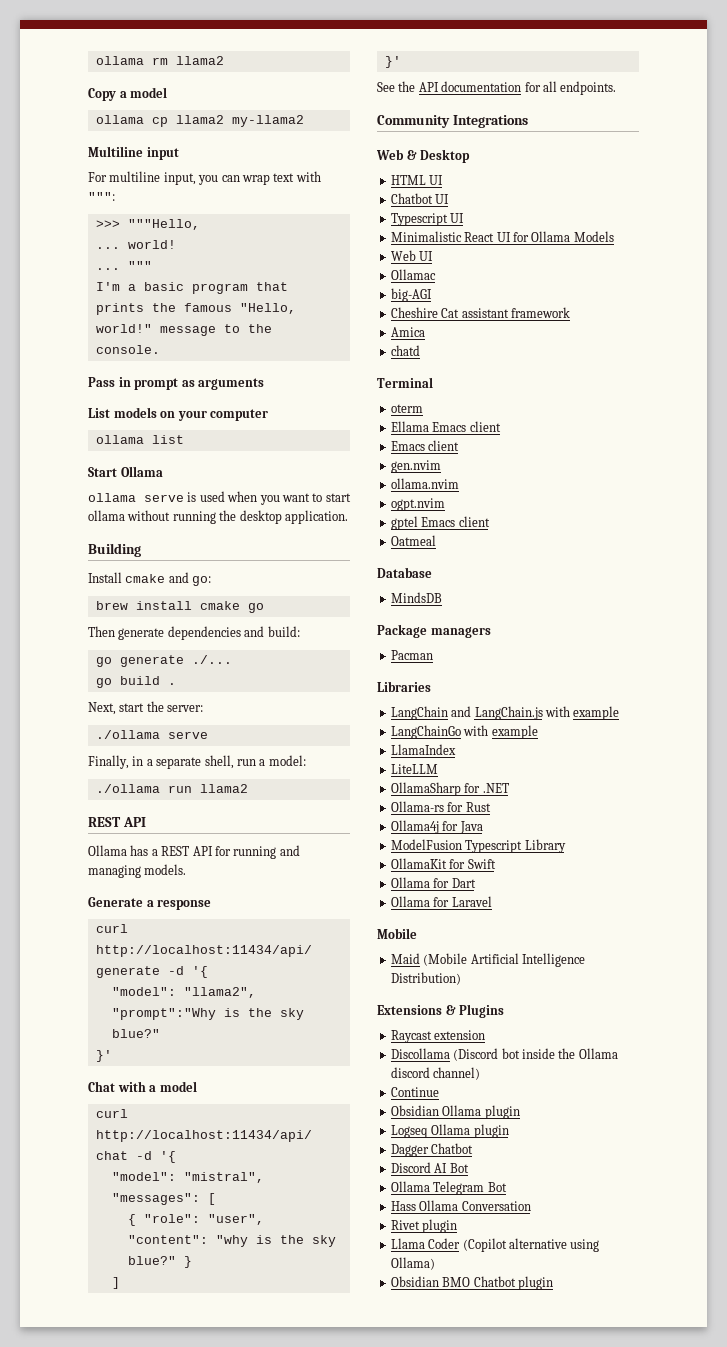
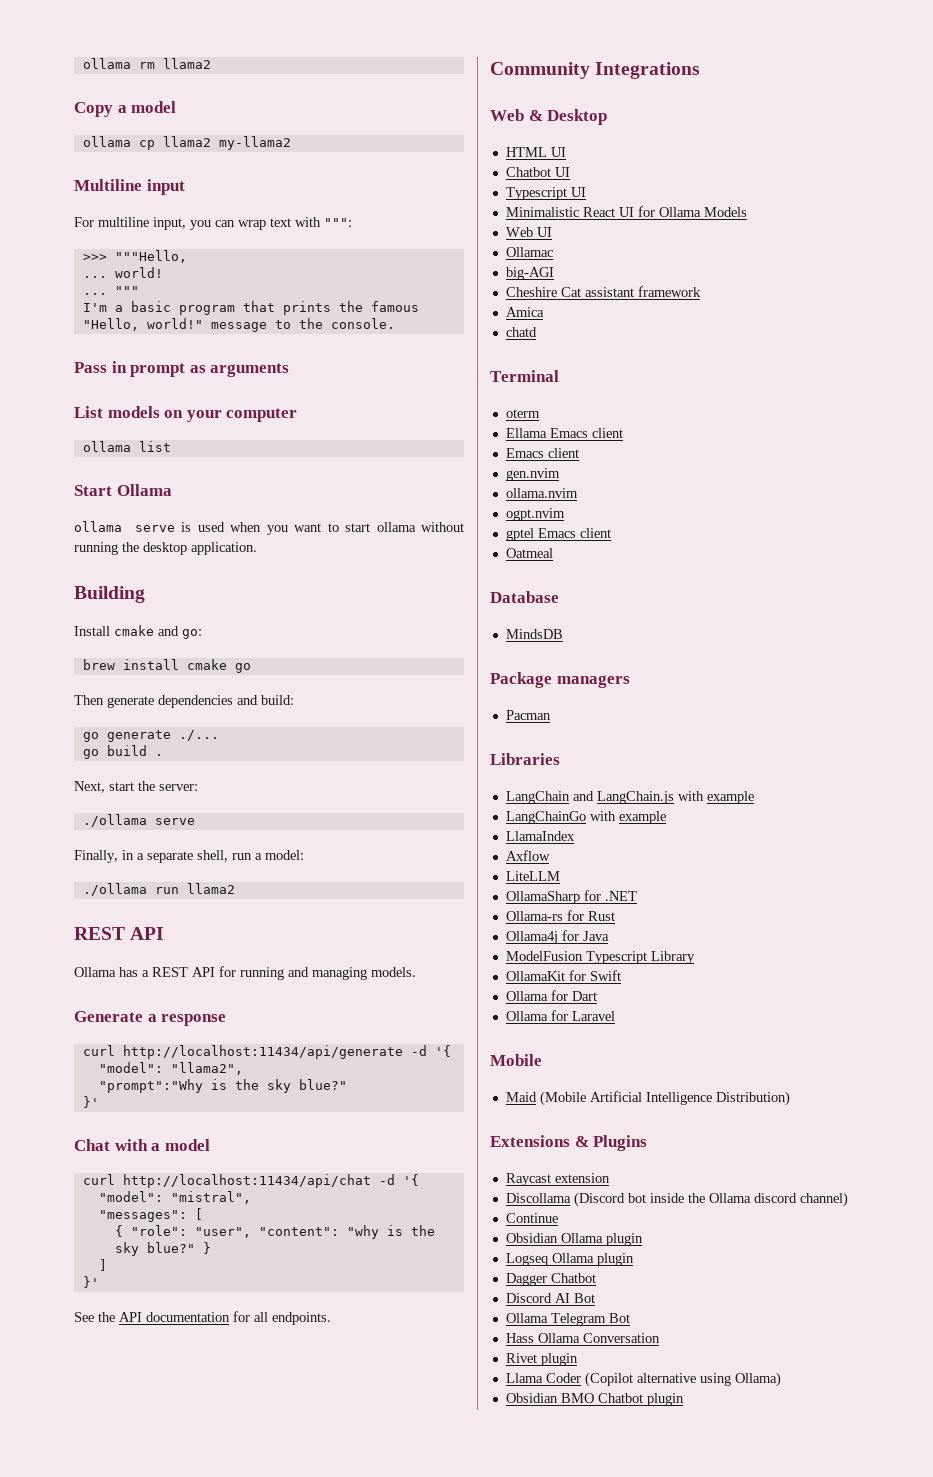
(456, 749) none -> [505,850,550,861] // Axflow

